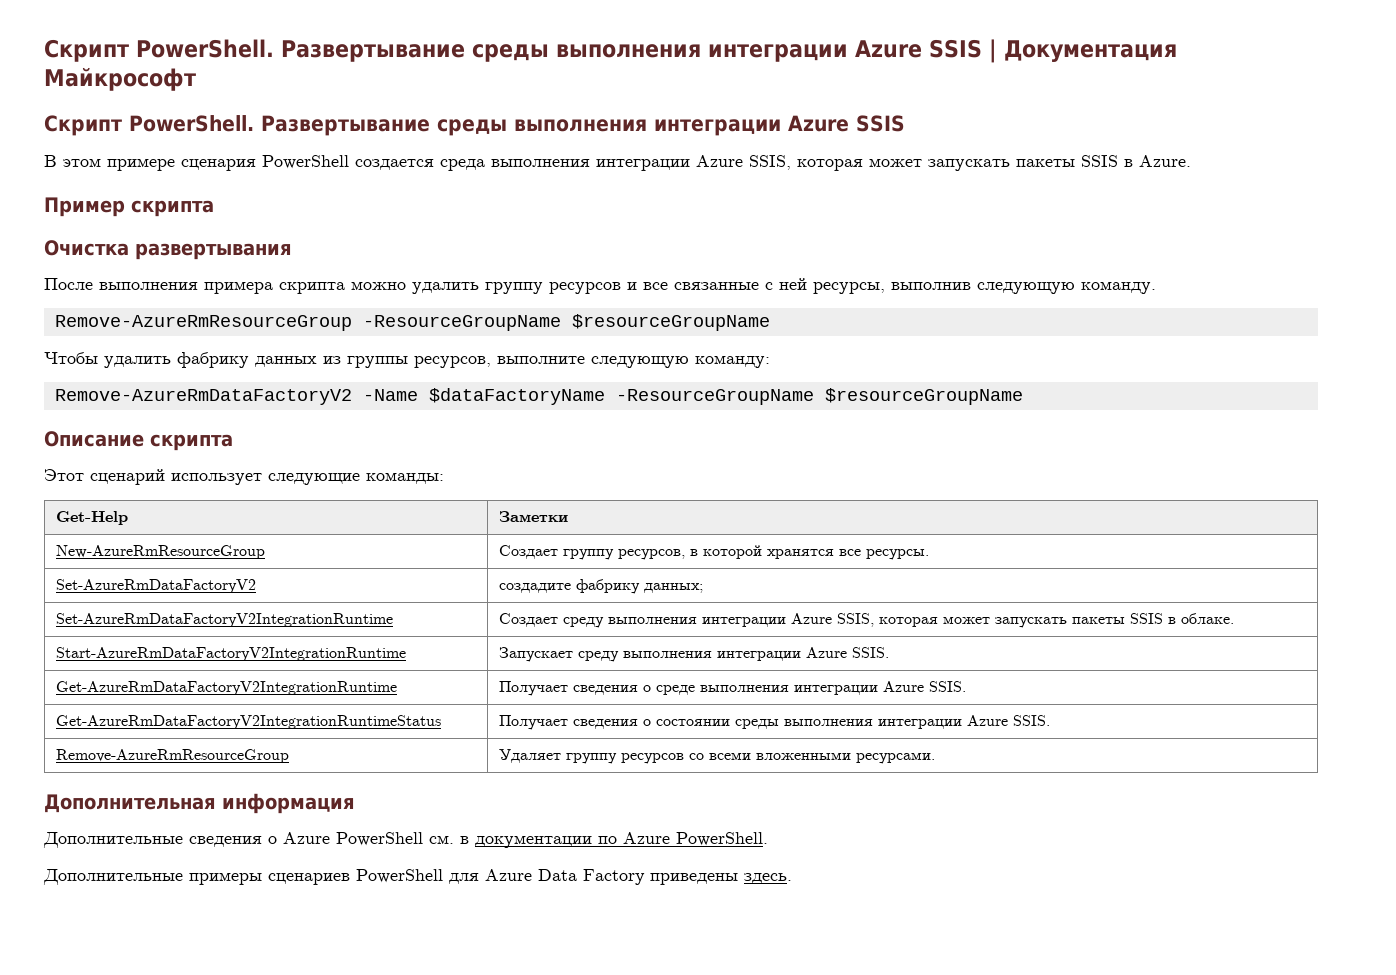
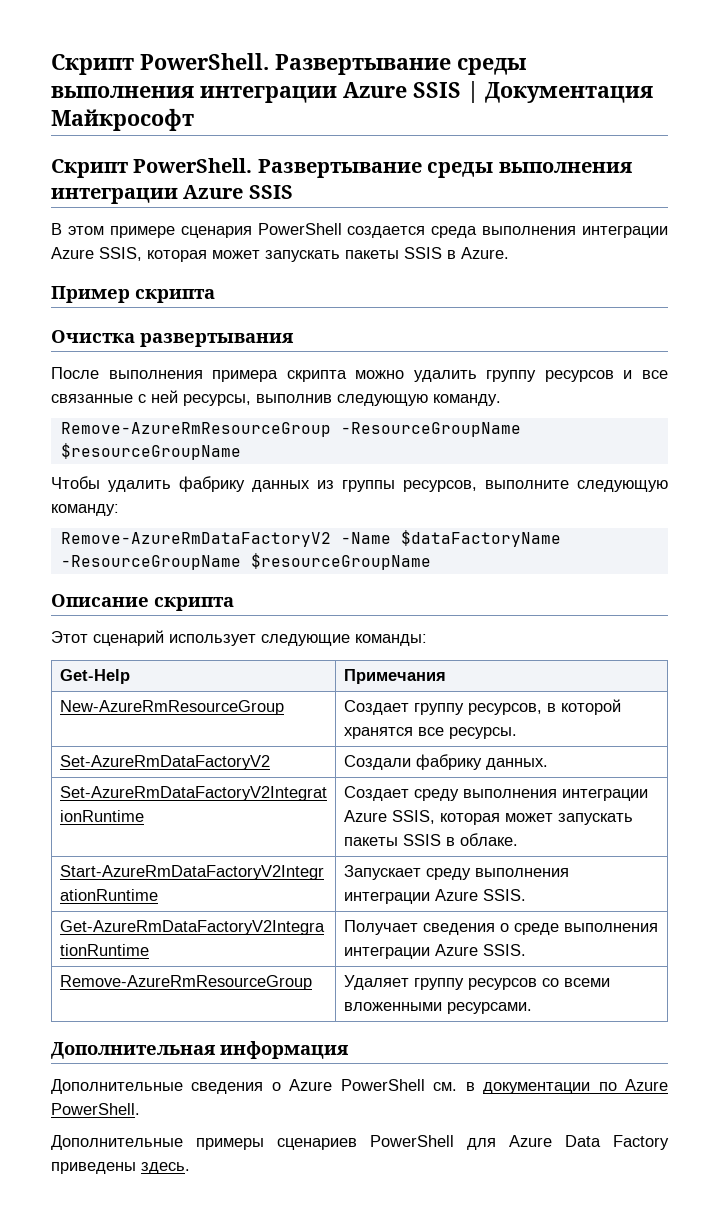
[498,511,568,522] Заметки -> [343,669,446,684] Примечания
[498,579,703,594] создадите фабрику данных; -> [343,754,548,770] Создали фабрику данных.
[55,715,441,729] [498,715,1050,730] // Get-AzureRmDataFactoryV2IntegrationRuntimeStatus | Получает сведения о состоянии среды выполнения интеграции Azure SSIS. -> (526, 950) none

